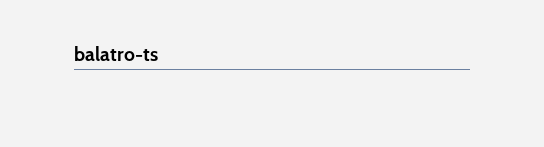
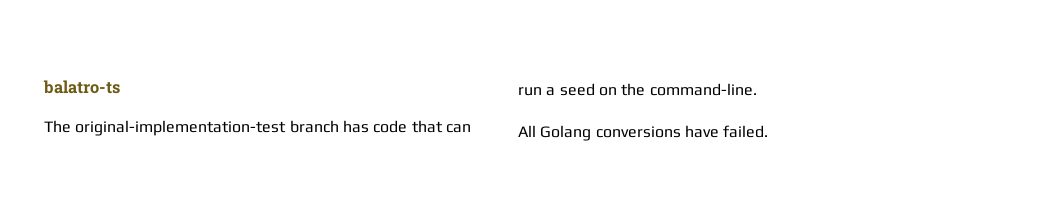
(158, 53) none -> [44,120,471,136] [518,83,757,96] [518,125,769,141] // The original-implementation-test branch has code that can run a seed on the command-line. // All Golang conversions have failed.

